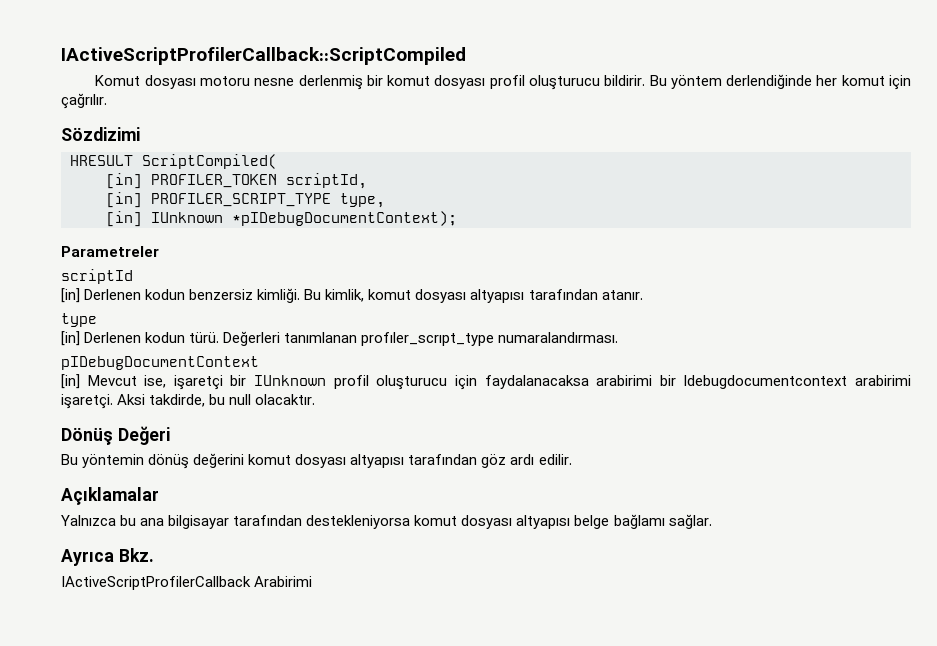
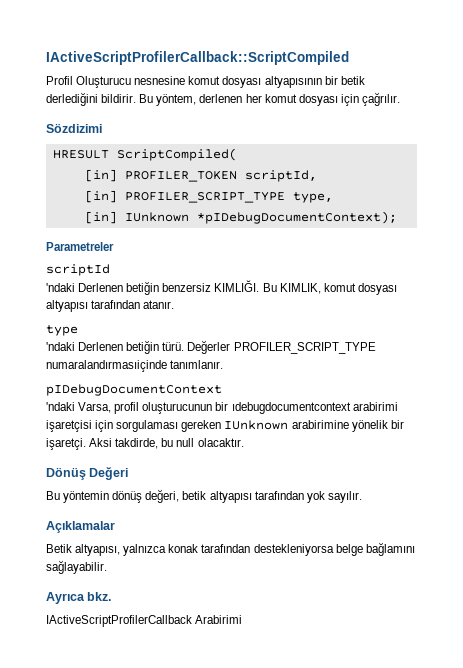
[95,74,813,90] Komut dosyası motoru nesne derlenmiş bir komut dosyası profil oluşturucu bildirir. Bu yöntem derlendiğinde -> [46,76,365,88] [46,92,243,106] Profil Oluşturucu nesnesine komut dosyası altyapısının bir betik derlediğini bildirir. Bu yöntem, derlenen
(885, 80) none -> [298,94,338,106] dosyası
[61,288,365,303] [in] Derlenen kodun benzersiz kimliği. Bu kimlik, -> [46,280,321,295] 'ndaki Derlenen betiğin benzersiz KIMLIĞI. Bu KIMLIK,
[61,331,619,346] [61,356,259,370] [61,374,912,390] [in] Derlenen kodun türü. Değerleri tanımlanan profıler_scrıpt_type numaralandırması. // pIDebugDocumentContext // [in] Mevcut ise, işaretçi bir IUnknown profil oluşturucu için faydalanacaksa arabirimi bir Idebugdocumentcontext arabirimi -> [46,340,376,354] [46,360,224,372] [46,384,222,396] [46,402,398,414] [46,420,404,432] 'ndaki Derlenen betiğin türü. Değerler PROFILER_SCRIPT_TYPE numaralandırmasıiçinde tanımlanır. // pIDebugDocumentContext // 'ndaki Varsa, profil oluşturucunun bir ıdebugdocumentcontext arabirimi işaretçisi için sorgulaması gereken IUnknown arabirimine yönelik bir
[193,453,572,468] [61,487,159,505] [61,514,712,529] değerini komut dosyası altyapısı tarafından göz ardı edilir. // Açıklamalar // Yalnızca bu ana bilgisayar tarafından destekleniyorsa komut dosyası altyapısı belge bağlamı sağlar. -> [145,489,362,503] [46,521,115,533] [46,542,415,556] [46,560,107,574] değeri, betik altyapısı tarafından yok sayılır. // Açıklamalar // Betik altyapısı, yalnızca konak tarafından destekleniyorsa belge bağlamını sağlayabilir.
[118,548,154,562] Bkz. -> [87,592,112,601] bkz.

